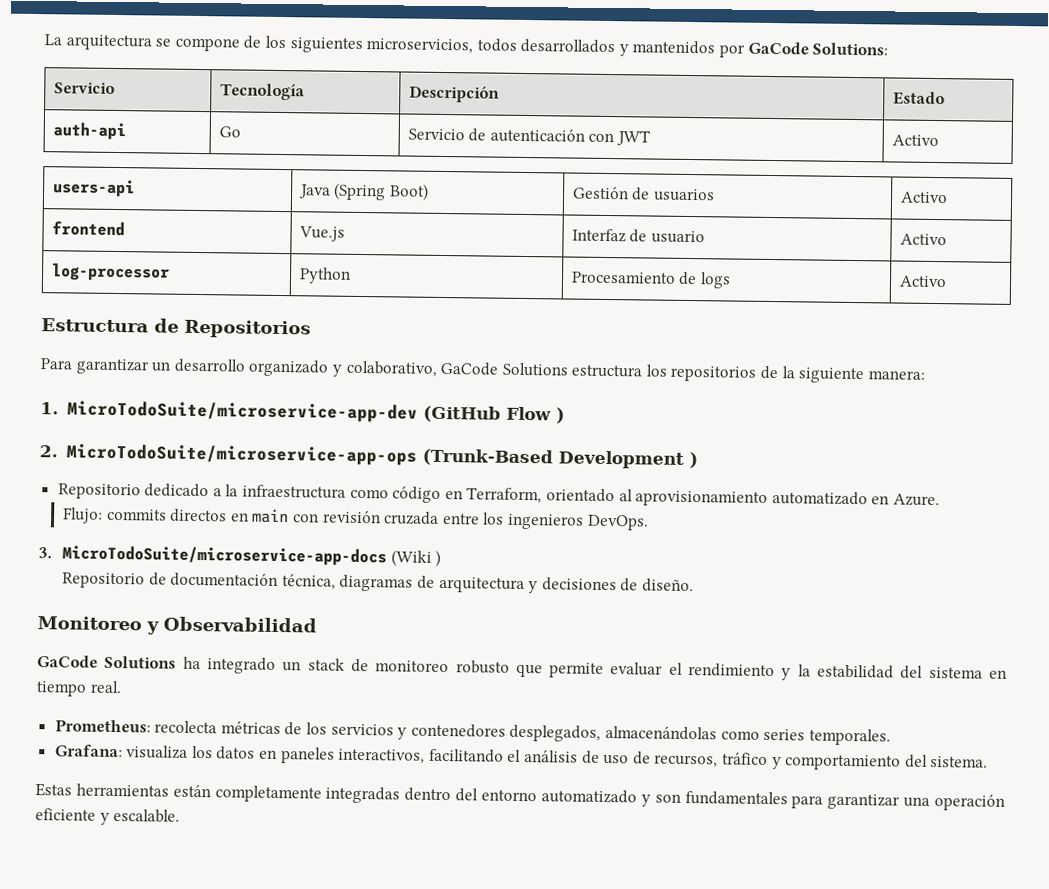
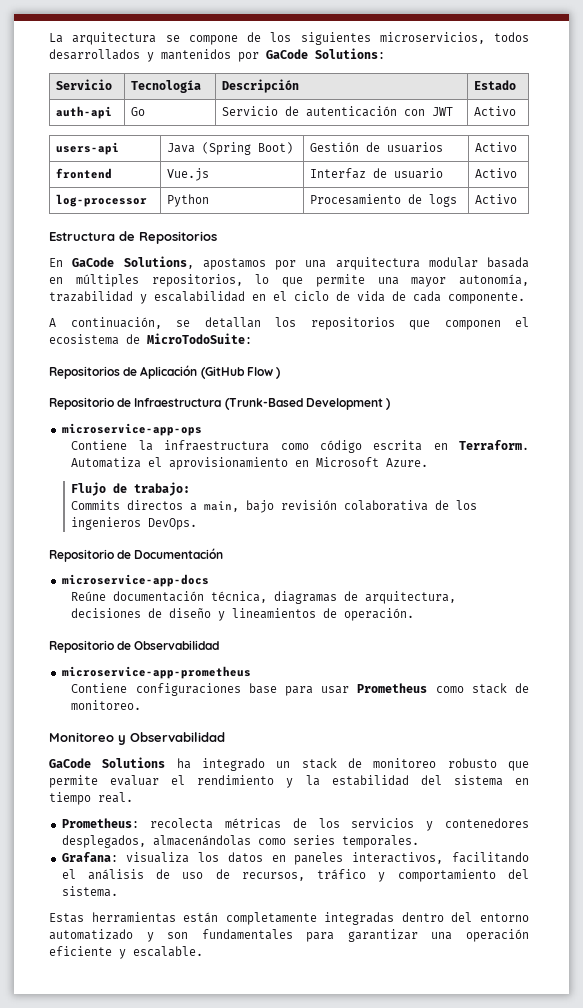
[40,358,925,384] [40,400,418,423] Para garantizar un desarrollo organizado y colaborativo, GaCode Solutions estructura los repositorios de la siguiente manera: // 1. MicroTodoSuite/microservice-app-dev -> [49,256,529,270] [49,274,529,287] [49,291,525,304] [49,317,529,330] [49,333,252,345] [49,365,198,379] En GaCode Solutions, apostamos por una arquitectura modular basada en múltiples repositorios, lo que permite una mayor autonomía, trazabilidad y escalabilidad en el ciclo de vida de cada componente. // A continuación, se detallan los repositorios que componen el ecosistema de MicroTodoSuite: // Repositorios de Aplicación
[39,443,417,466] 2. MicroTodoSuite/microservice-app-ops -> [49,397,222,410] Repositorio de Infraestructura
[57,483,222,500] Repositorio dedicado a -> [61,423,202,436] [71,440,128,450] microservice-app-ops // Contiene
[444,487,940,507] [63,507,480,525] en Terraform, orientado al aprovisionamiento automatizado en Azure. // Flujo: commits directos en main con revisión cruzada entre -> [373,440,529,451] [71,457,429,470] [71,482,191,496] [71,500,450,513] escrita en Terraform. Automatiza el aprovisionamiento en Microsoft Azure. // Flujo de trabajo: // Commits directos a main, bajo revisión colaborativa de
[38,545,442,567] [62,572,167,589] // 3. MicroTodoSuite/microservice-app-docs (Wiki ) // Repositorio de -> [49,548,224,562] [61,574,209,587] [71,591,107,601] // Repositorio de Documentación // microservice-app-docs // Reúne
[438,576,694,594] arquitectura y decisiones de diseño. -> [365,591,457,604] [71,608,415,621] [49,640,220,653] [61,666,251,679] [71,683,529,696] [71,700,142,710] arquitectura, decisiones de diseño y lineamientos de operación. // Repositorio de Observabilidad // microservice-app-prometheus // Contiene configuraciones base para usar Prometheus como stack de monitoreo.

